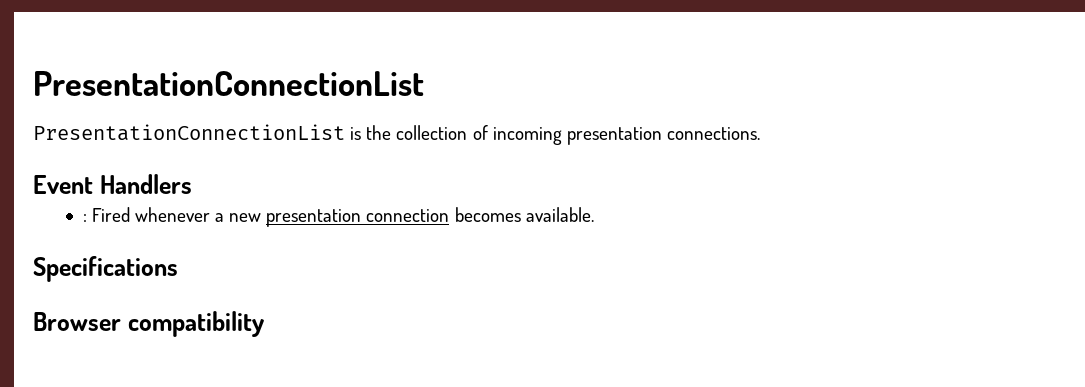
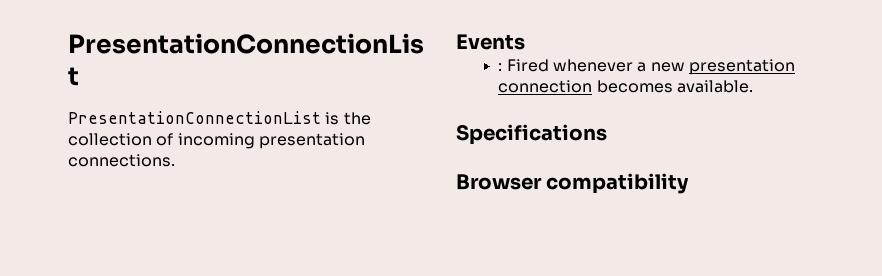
[33,174,192,194] Event Handlers -> [456,34,525,50] Events

